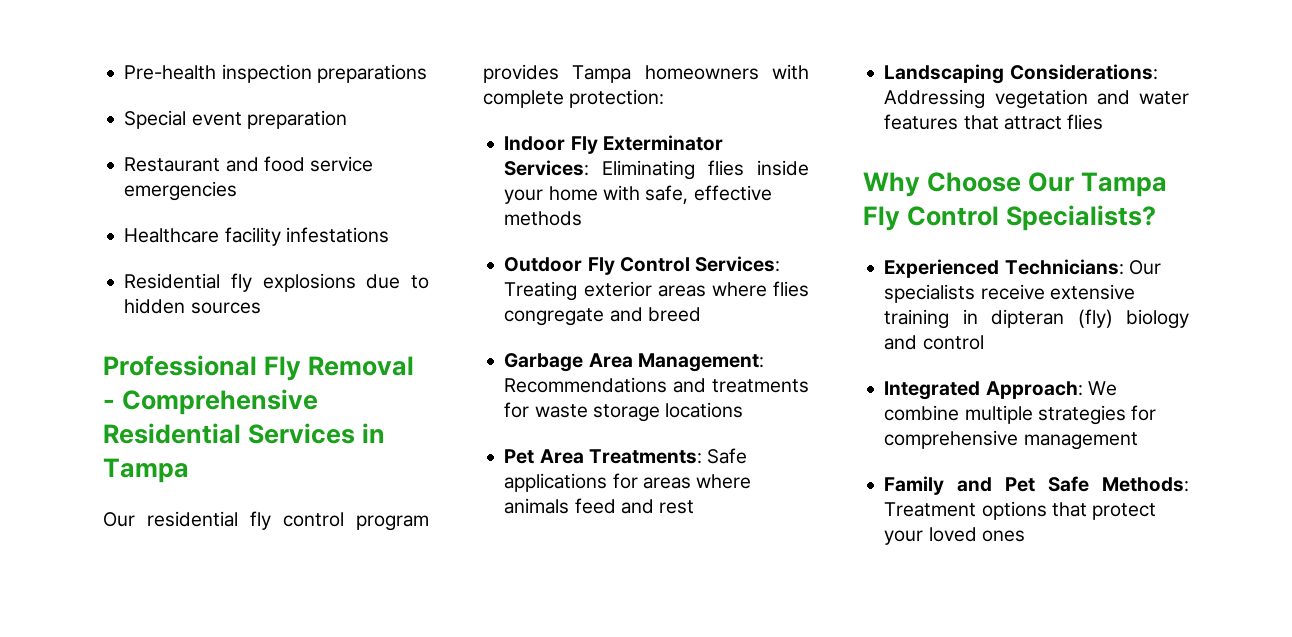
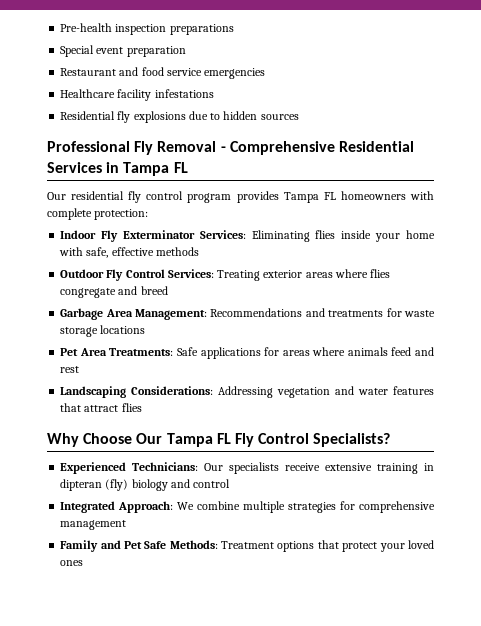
(189, 470) none -> [173,162,188,173] FL
(632, 74) none -> [323,192,336,200] FL
(1168, 184) none -> [216,433,231,444] FL

